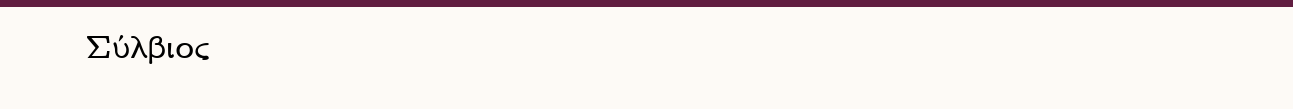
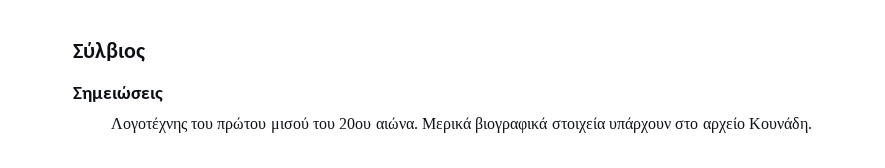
(210, 49) none -> [73,86,163,102] [110,117,812,133] // Σημειώσεις // Λογοτέχνης του πρώτου μισού του 20ου αιώνα. Μερικά βιογραφικά στοιχεία υπάρχουν στο αρχείο Κουνάδη.

